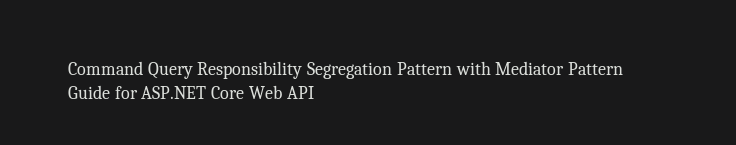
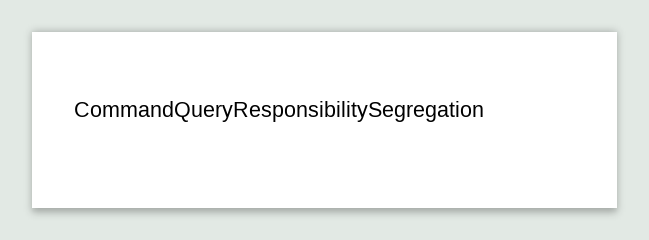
[68,61,624,79] [68,85,314,99] Command Query Responsibility Segregation Pattern with Mediator Pattern Guide for ASP.NET Core Web API -> [74,101,484,122] CommandQueryResponsibilitySegregation

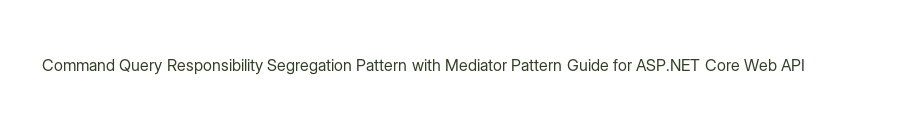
[74,101,484,122] CommandQueryResponsibilitySegregation -> [42,59,806,75] Command Query Responsibility Segregation Pattern with Mediator Pattern Guide for ASP.NET Core Web API

